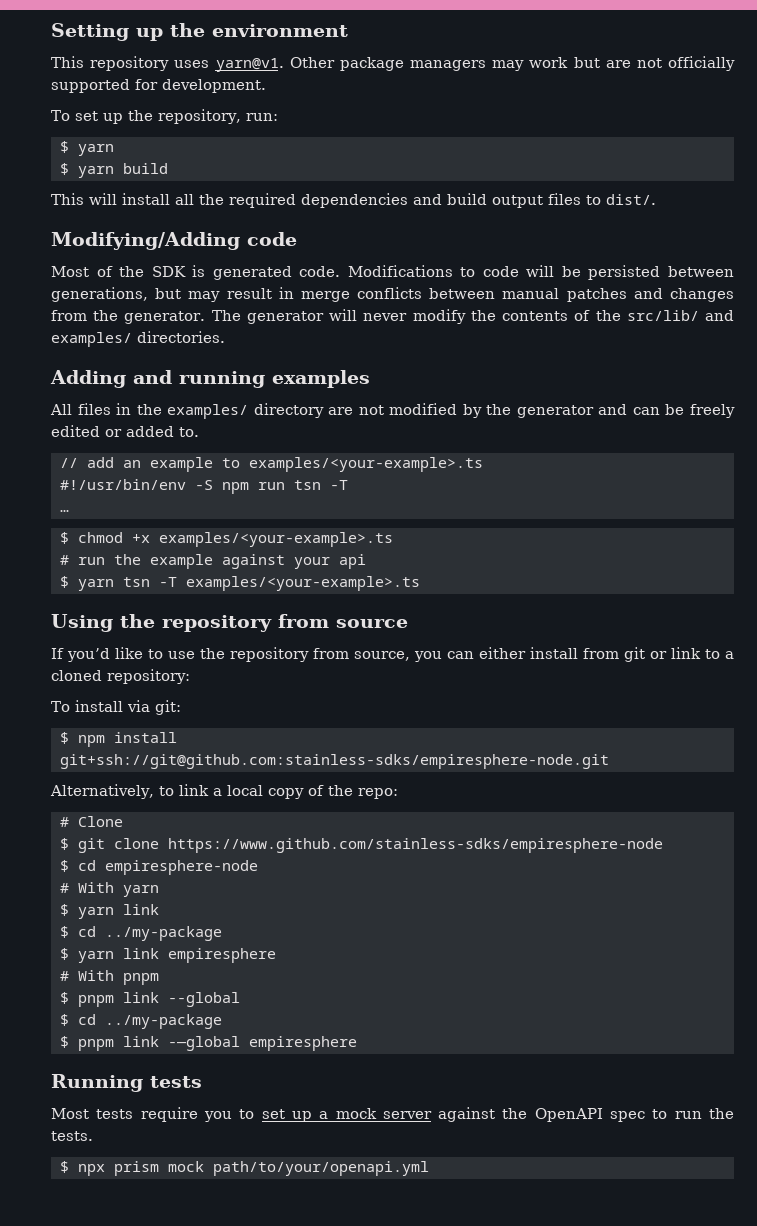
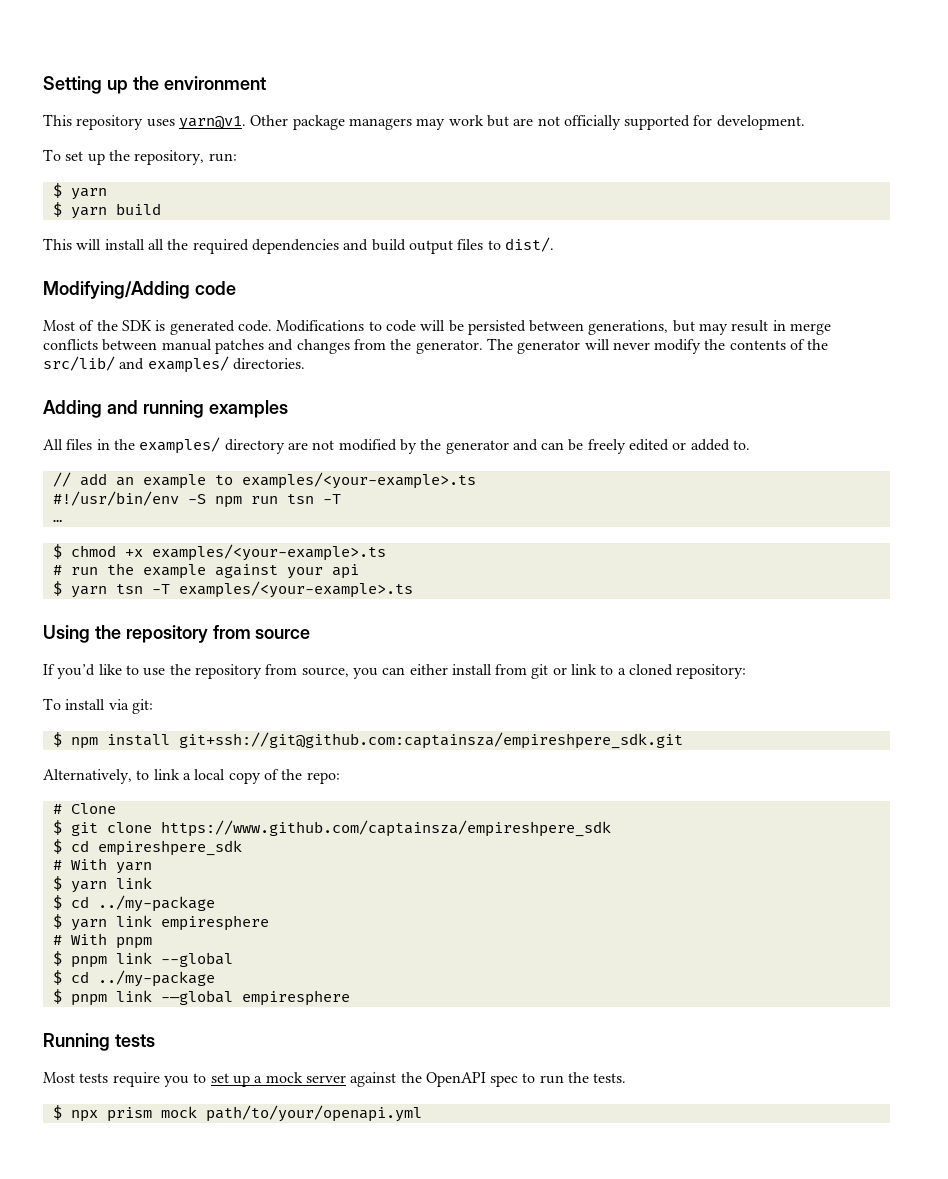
[60,754,609,769] git+ssh://git@github.com:stainless-sdks/empiresphere-node.git -> [178,732,683,749] git+ssh://git@github.com:captainsza/empireshpere_sdk.git
[168,838,663,853] [60,860,258,875] https://www.github.com/stainless-sdks/empiresphere-node // $ cd empiresphere-node -> [160,820,611,837] [52,839,242,856] https://www.github.com/captainsza/empireshpere_sdk // $ cd empireshpere_sdk

